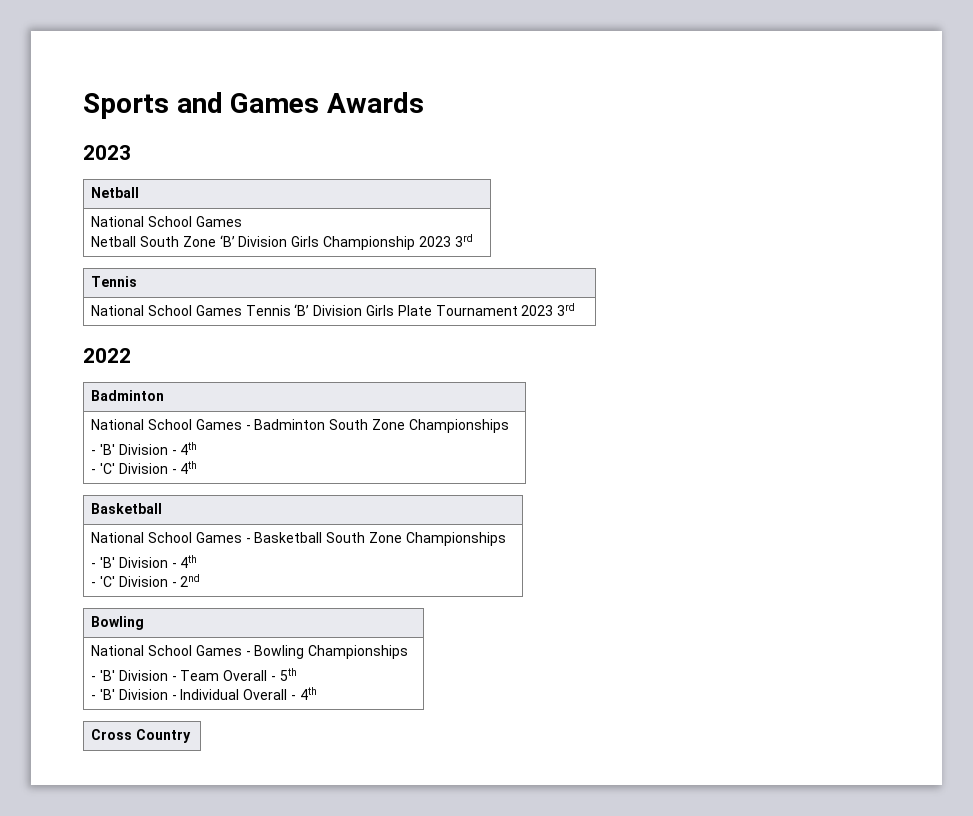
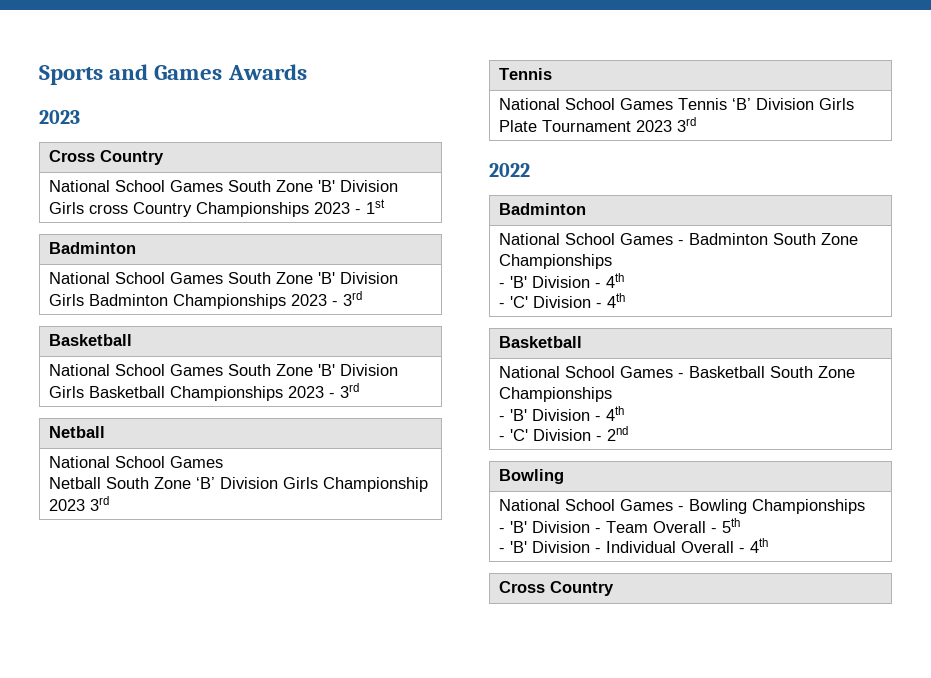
(131, 152) none -> [48,150,164,165] [48,180,398,192] [48,199,385,217] [48,242,136,254] [48,272,398,284] [48,291,362,309] [48,334,132,346] [48,364,398,376] [48,383,359,401] // Cross Country // National School Games South Zone 'B' Division Girls cross Country Championships 2023 - 1st // Badminton // National School Games South Zone 'B' Division Girls Badminton Championships 2023 - 3rd // Basketball // National School Games South Zone 'B' Division Girls Basketball Championships 2023 - 3rd

